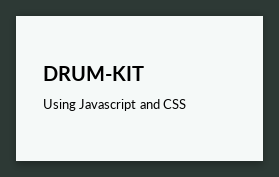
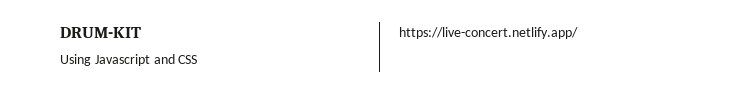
(187, 104) none -> [399,27,578,39] https://live-concert.netlify.app/

